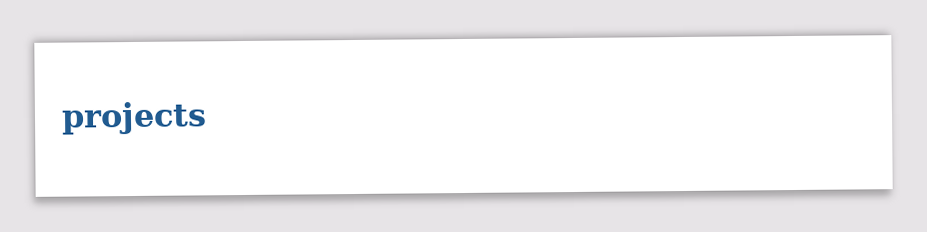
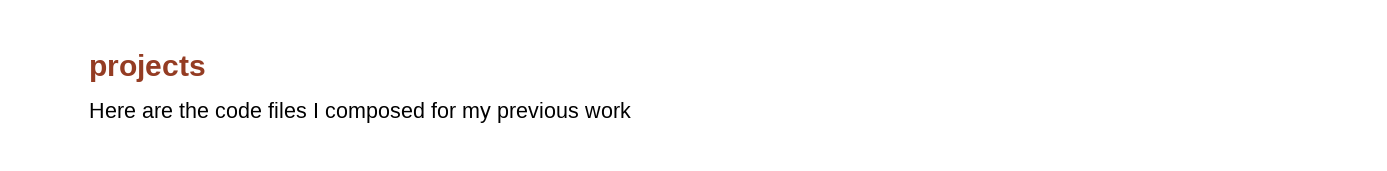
(207, 118) none -> [89,102,631,123] // Here are the code files I composed for my previous work

